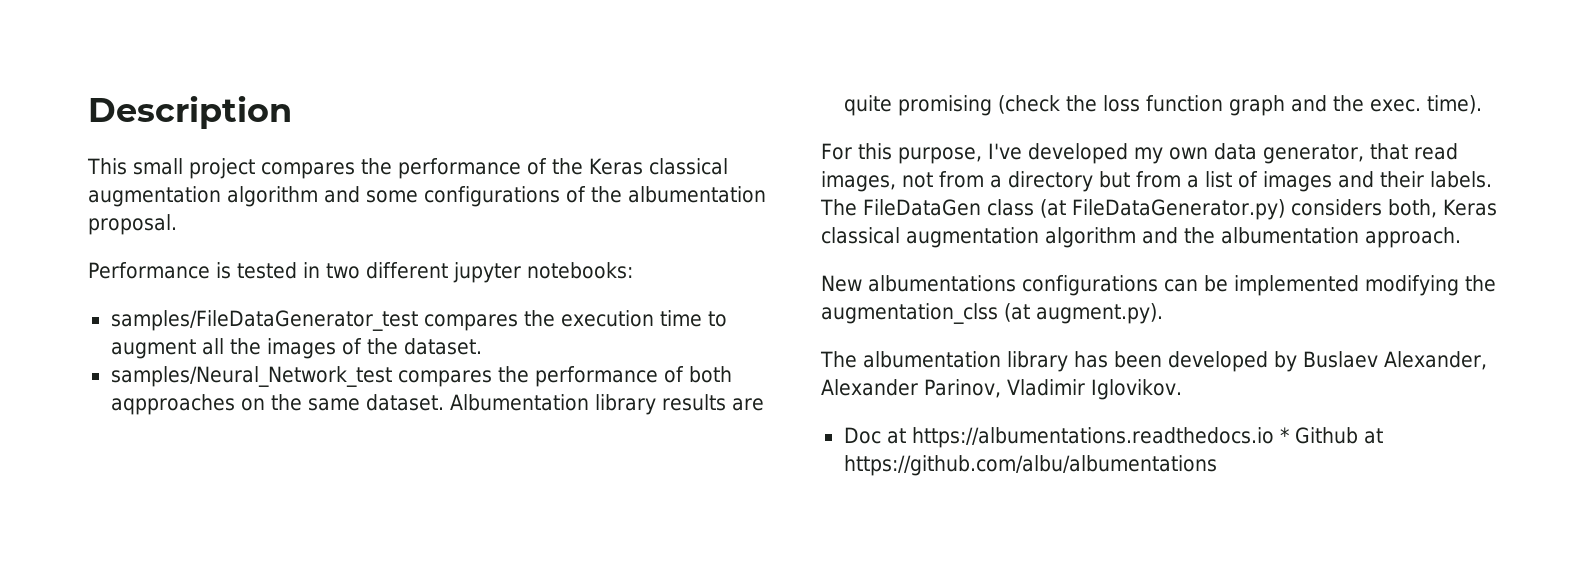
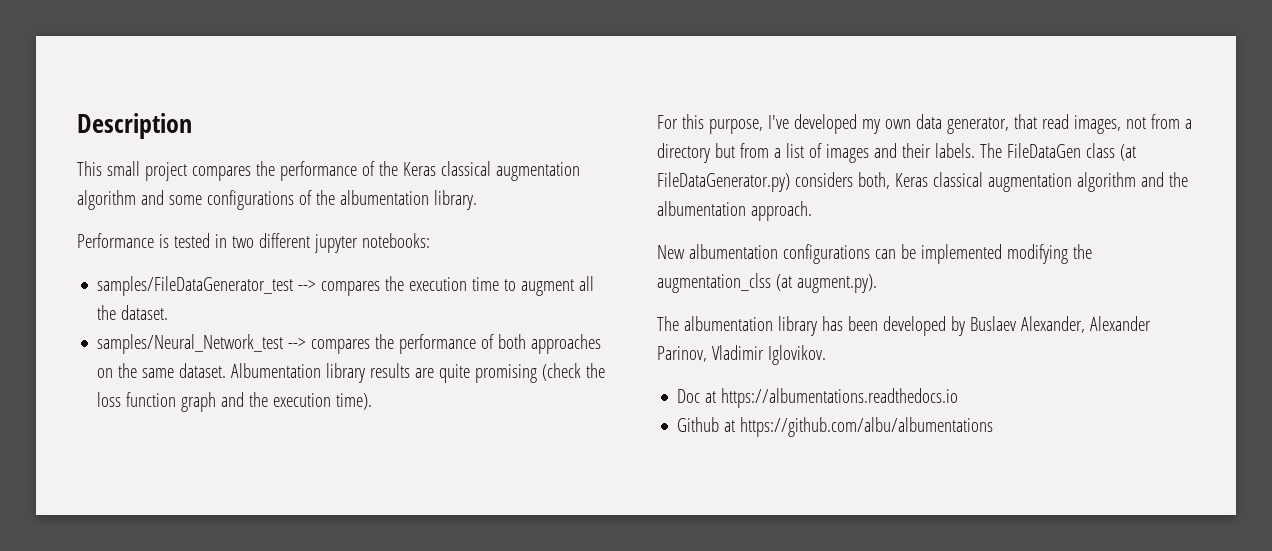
[88,214,177,235] proposal. -> [433,190,477,210] library.
(418, 320) none -> [298,280,317,291] -->
[266,338,398,359] images of the -> (117, 312) none
(392, 376) none -> [288,338,307,349] -->
[110,394,235,415] aqpproaches -> [531,334,602,354] approaches
[1369,99,1421,112] exec. -> [273,393,332,407] execution
[868,275,1016,292] albumentations -> [688,244,778,259] albumentation
[1279,427,1289,443] * -> (959, 398) //

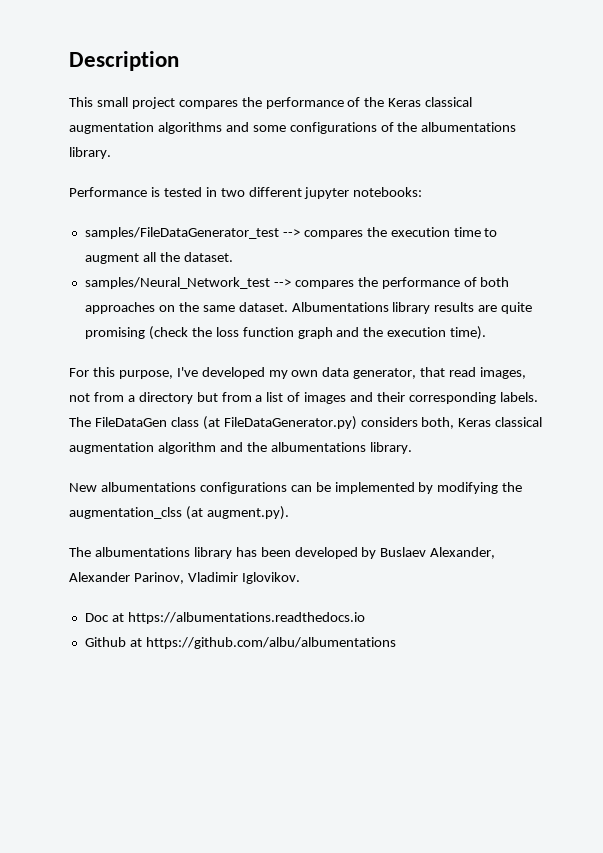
[77,190,136,210] algorithm -> [157,122,222,134] algorithms
[339,190,429,205] albumentation -> [421,122,517,132] albumentations
[231,363,322,378] Albumentation -> [291,302,389,312] Albumentations
(931, 150) none -> [408,392,496,404] corresponding
[657,201,812,221] albumentation approach. -> [270,442,412,454] albumentations library.
[688,244,778,259] albumentation -> [100,482,196,492] albumentations
(1002, 254) none -> [418,482,434,494] by
[683,316,773,331] albumentation -> [94,547,190,557] albumentations

